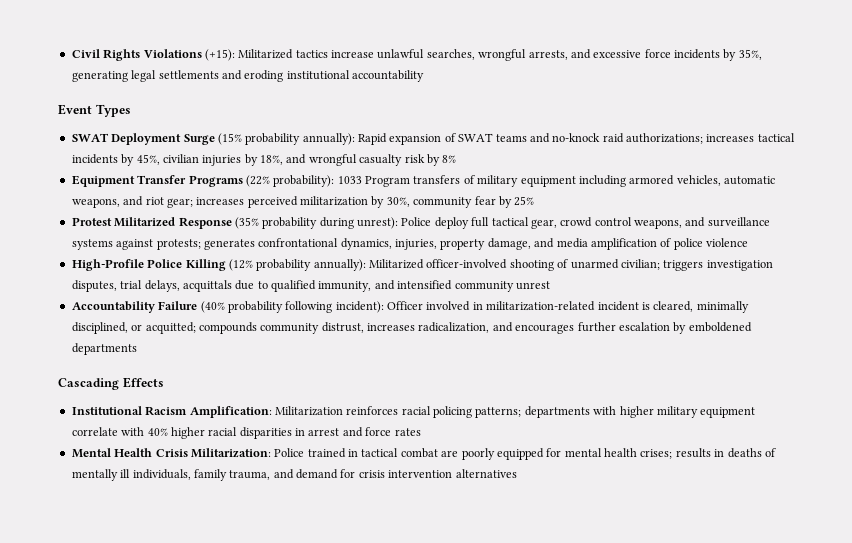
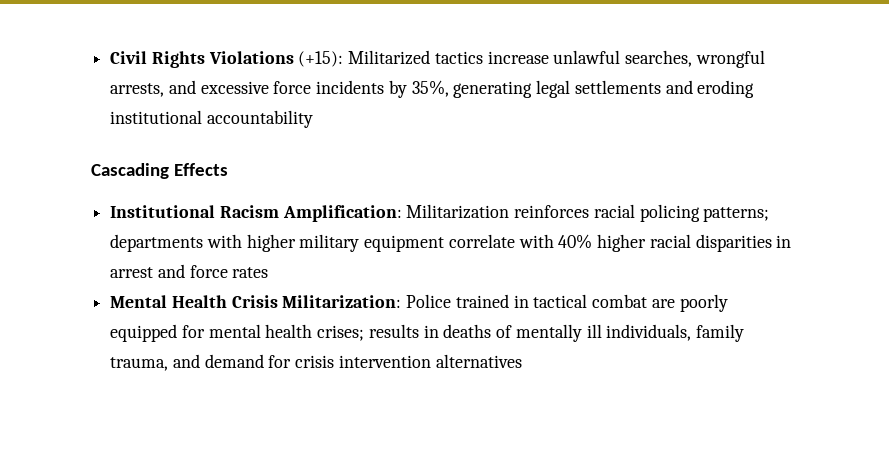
[58,104,131,117] [71,133,795,145] [71,154,457,166] [71,175,775,187] [71,196,535,208] [71,217,770,229] [71,238,748,250] [71,259,773,271] [71,280,550,292] [71,301,749,313] [71,322,752,334] [71,343,137,355] // Event Types // SWAT Deployment Surge (15% probability annually): Rapid expansion of SWAT teams and no-knock raid authorizations; increases tactical incidents by 45%, civilian injuries by 18%, and wrongful casualty risk by 8% // Equipment Transfer Programs (22% probability): 1033 Program transfers of military equipment including armored vehicles, automatic weapons, and riot gear; increases perceived militarization by 30%, community fear by 25% // Protest Militarized Response (35% probability during unrest): Police deploy full tactical gear, crowd control weapons, and surveillance systems against protests; generates confrontational dynamics, injuries, property damage, and media amplification of police violence // High-Profile Police Killing (12% probability annually): Militarized officer-involved shooting of unarmed civilian; triggers investigation disputes, trial delays, acquittals due to qualified immunity, and intensified community unrest // Accountability Failure (40% probability following incident): Officer involved in militarization-related incident is cleared, minimally disciplined, or acquitted; compounds community distrust, increases radicalization, and encourages further escalation by emboldened departments -> (313, 119) none

